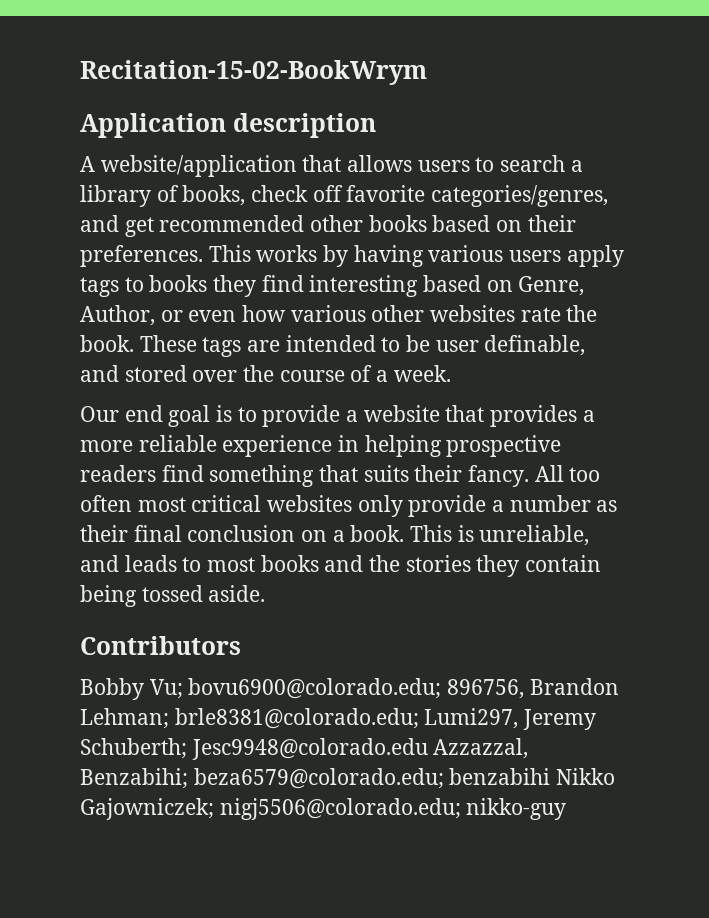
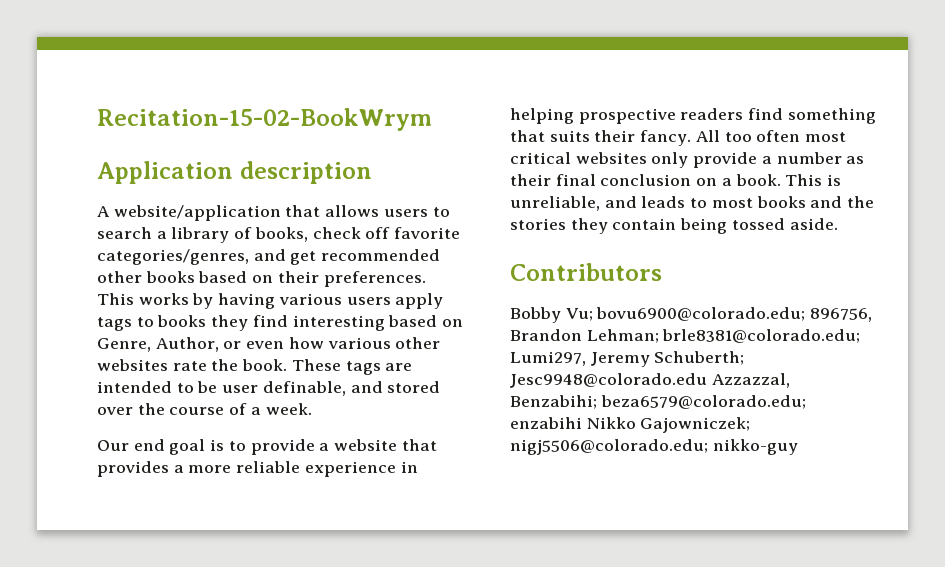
[449,768,551,785] benzabihi -> [510,417,582,429] enzabihi

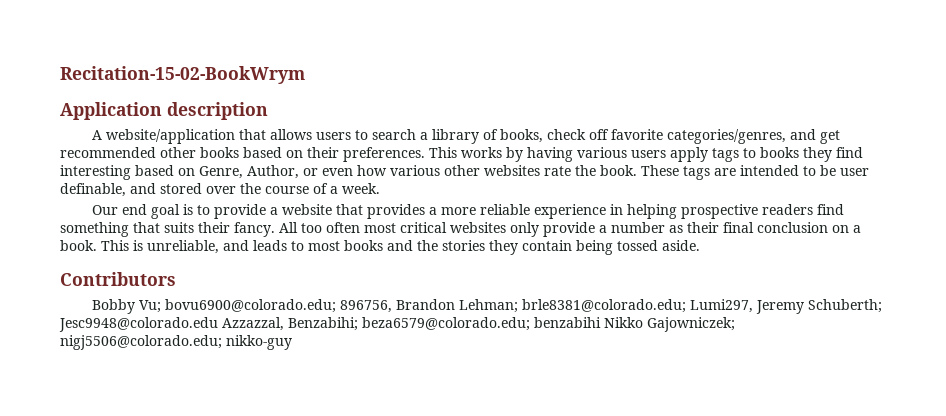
[510,417,582,429] enzabihi -> [534,317,601,328] benzabihi

